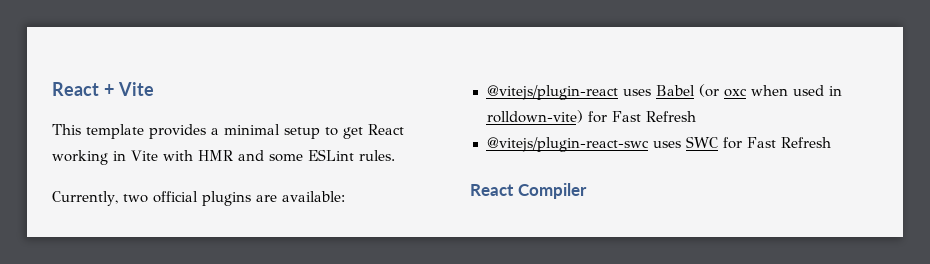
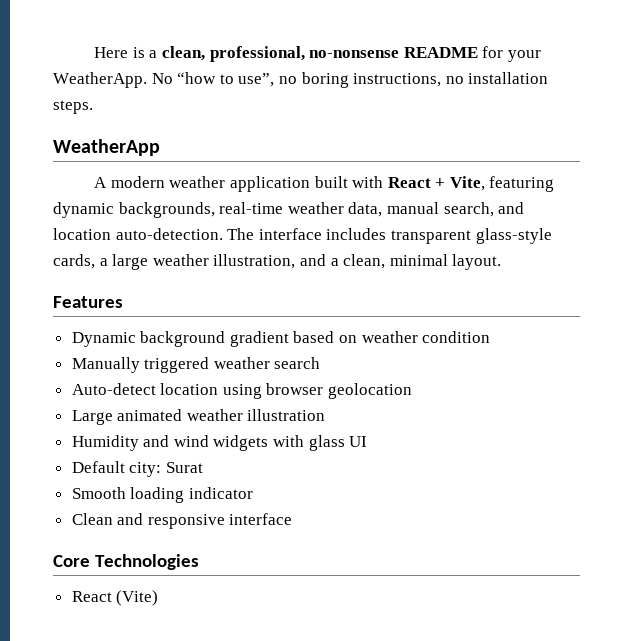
[52,82,154,96] [52,124,404,139] [52,149,395,165] [52,191,345,206] [486,84,842,100] [486,110,696,123] [486,136,831,152] [470,183,587,199] React + Vite // This template provides a minimal setup to get React working in Vite with HMR and some ESLint rules. // Currently, two official plugins are available: // @vitejs/plugin-react uses Babel (or oxc when used in rolldown-vite) for Fast Refresh // @vitejs/plugin-react-swc uses SWC for Fast Refresh // React Compiler -> [94,46,541,62] [53,72,549,88] [53,100,93,114] [53,139,160,156] [94,176,555,192] [53,202,525,218] [53,228,552,244] [53,254,502,270] [53,296,123,308] [71,331,491,347] [71,357,321,373] [71,383,413,399] [71,409,326,425] [71,435,368,451] [71,461,203,477] [71,487,253,503] [71,513,293,529] [53,554,199,570] [71,590,159,606] Here is a clean, professional, no-nonsense README for your WeatherApp. No “how to use”, no boring instructions, no installation steps. // WeatherApp // A modern weather application built with React + Vite, featuring dynamic backgrounds, real-time weather data, manual search, and location auto-detection. The interface includes transparent glass-style cards, a large weather illustration, and a clean, minimal layout. // Features // Dynamic background gradient based on weather condition // Manually triggered weather search // Auto-detect location using browser geolocation // Large animated weather illustration // Humidity and wind widgets with glass UI // Default city: Surat // Smooth loading indicator // Clean and responsive interface // Core Technologies // React (Vite)

